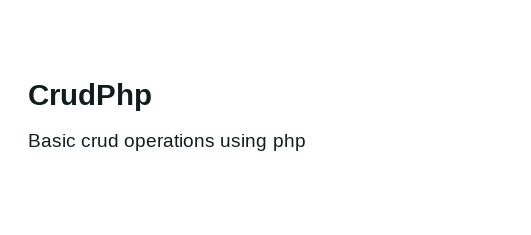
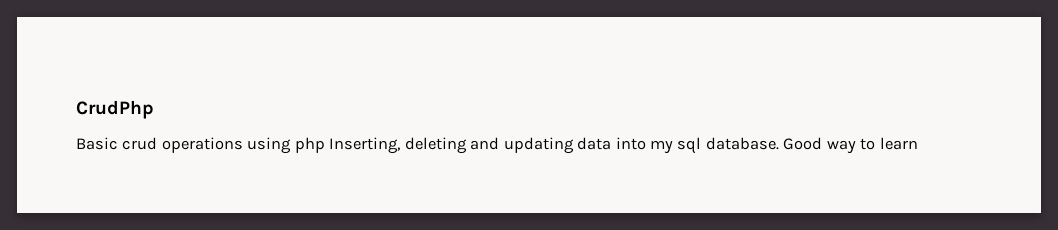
(306, 142) none -> [329,137,918,154] Inserting, deleting and updating data into my sql database. Good way to learn

